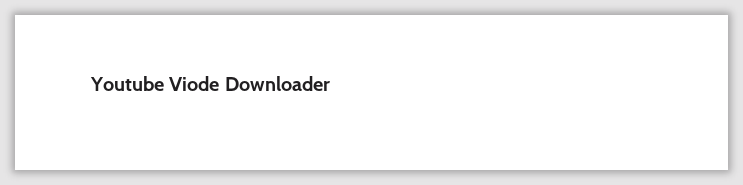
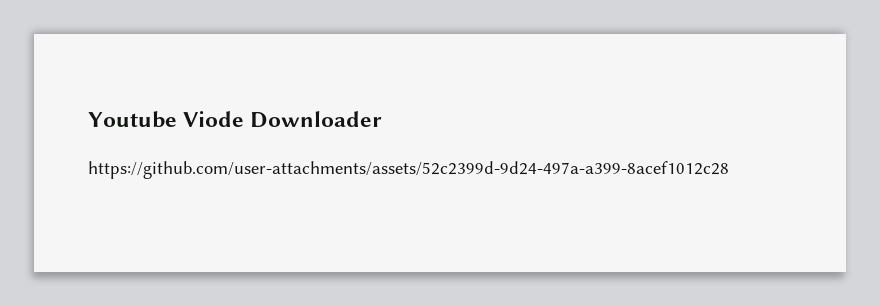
(330, 83) none -> [88,161,729,179] // https://github.com/user-attachments/assets/52c2399d-9d24-497a-a399-8acef1012c28

